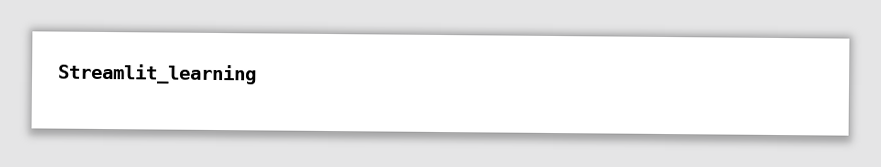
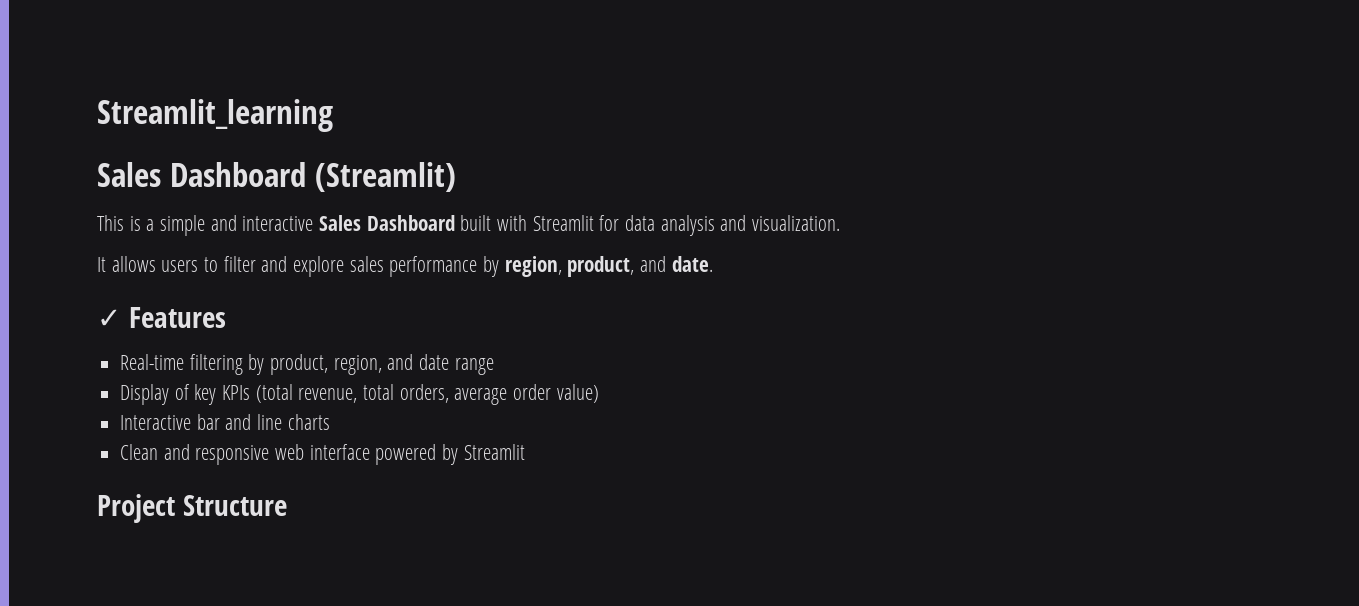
(257, 74) none -> [97,162,456,192] [97,215,841,236] [97,256,713,277] [97,307,226,328] [120,354,494,375] [120,384,599,405] [120,414,330,430] [120,444,525,465] [97,494,287,523] // Sales Dashboard (Streamlit) // This is a simple and interactive Sales Dashboard built with Streamlit for data analysis and visualization. // It allows users to filter and explore sales performance by region, product, and date. // ✓ Features // Real-time filtering by product, region, and date range // Display of key KPIs (total revenue, total orders, average order value) // Interactive bar and line charts // Clean and responsive web interface powered by Streamlit // Project Structure

